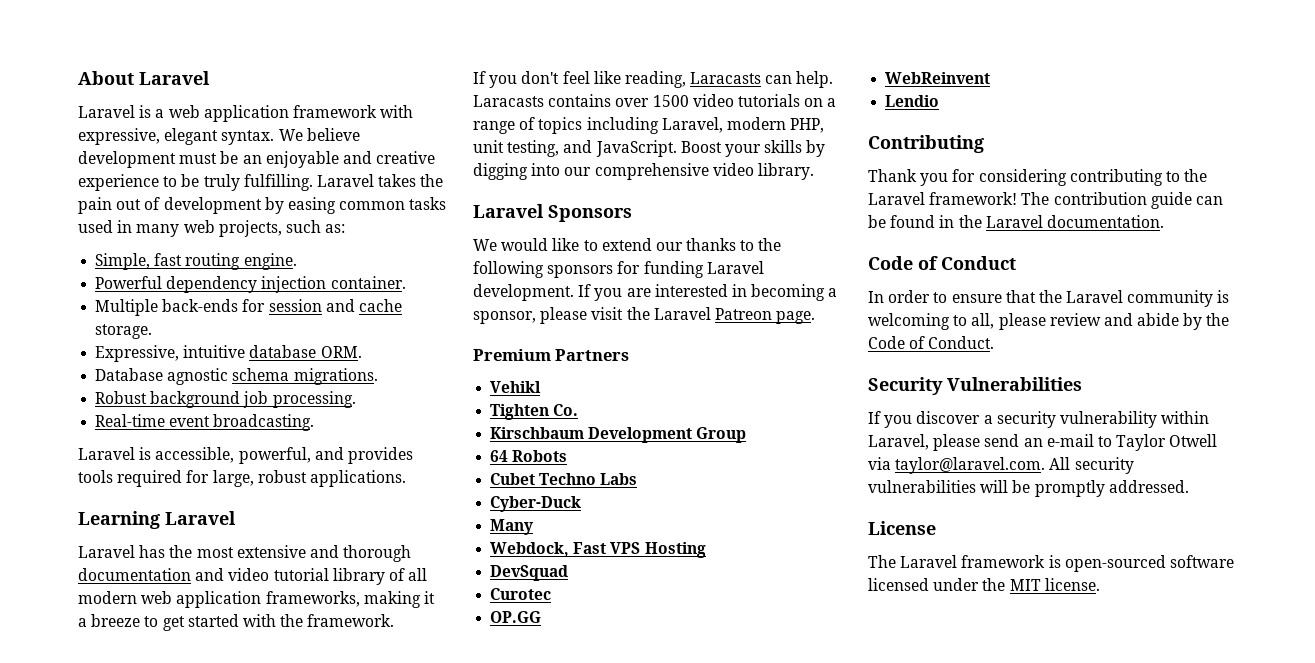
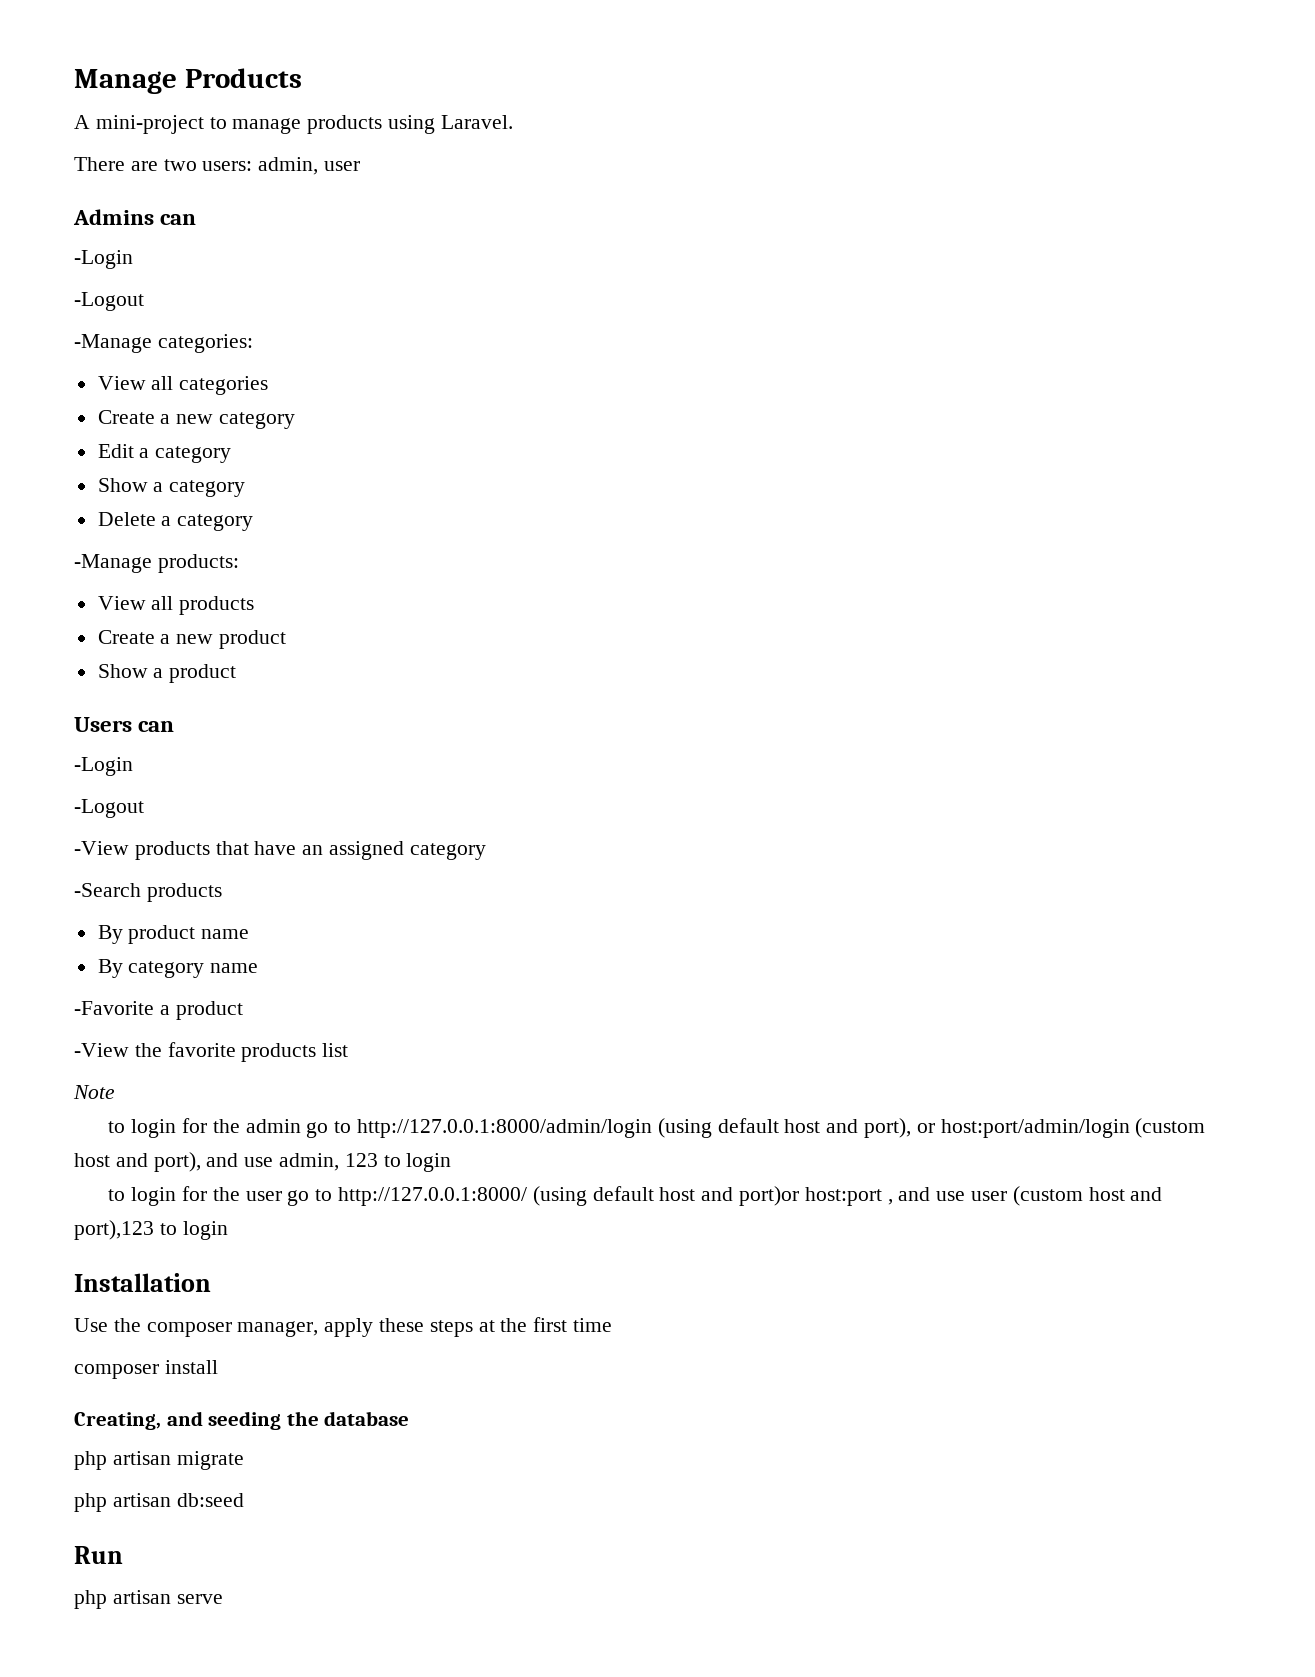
[78,71,210,85] [78,105,414,122] [78,128,360,145] [78,151,436,168] [78,174,444,191] [78,197,447,214] [78,220,346,237] [95,253,297,270] [95,276,406,293] [95,299,402,316] [95,324,153,339] [95,345,362,362] [95,368,378,385] [95,391,356,408] [95,414,315,431] [78,447,413,464] [78,470,406,487] [78,511,236,529] [78,545,412,562] [78,568,428,585] [78,591,435,608] [78,614,395,631] [473,71,834,88] [473,94,837,107] [473,117,825,134] [473,140,826,157] [473,163,814,180] [473,204,632,222] [473,238,782,251] [473,261,764,278] [473,284,838,301] [473,307,816,324] [473,349,630,361] [490,381,542,393] [490,404,579,420] [490,427,747,443] [490,450,568,462] [490,473,638,485] [490,496,582,512] [490,519,534,535] [490,542,706,558] [490,565,569,581] [490,588,552,600] [490,611,542,623] [885,72,991,84] [885,95,940,107] [868,135,984,153] [868,169,1208,186] [868,192,1223,209] [868,215,1164,228] [868,256,1016,270] [868,290,1230,307] [868,313,1230,330] [868,336,995,349] [868,377,1082,395] [868,411,1210,428] [868,434,1218,451] [868,457,1134,474] [868,480,1189,497] [868,521,936,535] [868,555,1234,572] [868,578,1100,591] About Laravel // Laravel is a web application framework with expressive, elegant syntax. We believe development must be an enjoyable and creative experience to be truly fulfilling. Laravel takes the pain out of development by easing common tasks used in many web projects, such as: // Simple, fast routing engine. // Powerful dependency injection container. // Multiple back-ends for session and cache storage. // Expressive, intuitive database ORM. // Database agnostic schema migrations. // Robust background job processing. // Real-time event broadcasting. // Laravel is accessible, powerful, and provides tools required for large, robust applications. // Learning Laravel // Laravel has the most extensive and thorough documentation and video tutorial library of all modern web application frameworks, making it a breeze to get started with the framework. // If you don't feel like reading, Laracasts can help. Laracasts contains over 1500 video tutorials on a range of topics including Laravel, modern PHP, unit testing, and JavaScript. Boost your skills by digging into our comprehensive video library. // Laravel Sponsors // We would like to extend our thanks to the following sponsors for funding Laravel development. If you are interested in becoming a sponsor, please visit the Laravel Patreon page. // Premium Partners // Vehikl // Tighten Co. // Kirschbaum Development Group // 64 Robots // Cubet Techno Labs // Cyber-Duck // Many // Webdock, Fast VPS Hosting // DevSquad // Curotec // OP.GG // WebReinvent // Lendio // Contributing // Thank you for considering contributing to the Laravel framework! The contribution guide can be found in the Laravel documentation. // Code of Conduct // In order to ensure that the Laravel community is welcoming to all, please review and abide by the Code of Conduct. // Security Vulnerabilities // If you discover a security vulnerability within Laravel, please send an e-mail to Taylor Otwell via taylor@laravel.com. All security vulnerabilities will be promptly addressed. // License // The Laravel framework is open-sourced software licensed under the MIT license. -> [74,68,302,94] [74,115,513,134] [74,157,361,175] [73,209,197,225] [74,250,133,269] [74,292,144,311] [74,334,253,353] [97,376,269,395] [97,410,296,429] [97,444,232,463] [97,478,246,497] [97,512,254,531] [74,554,239,573] [97,596,255,615] [97,630,287,649] [97,664,237,683] [74,717,175,732] [74,757,133,776] [74,799,144,818] [74,841,486,860] [74,883,222,902] [97,925,250,944] [97,959,259,978] [74,1001,243,1020] [74,1042,349,1062] [73,1085,115,1099] [108,1118,1206,1138] [74,1152,452,1172] [108,1186,1163,1206] [74,1220,228,1240] [74,1273,211,1292] [74,1317,613,1337] [74,1360,218,1379] [74,1411,410,1430] [74,1451,244,1470] [74,1493,244,1512] [74,1546,123,1564] [74,1590,223,1609] Manage Products // A mini-project to manage products using Laravel. // There are two users: admin, user // Admins can // -Login // -Logout // -Manage categories: // View all categories // Create a new category // Edit a category // Show a category // Delete a category // -Manage products: // View all products // Create a new product // Show a product // Users can // -Login // -Logout // -View products that have an assigned category // -Search products // By product name // By category name // -Favorite a product // -View the favorite products list // Note // to login for the admin go to http://127.0.0.1:8000/admin/login (using default host and port), or host:port/admin/login (custom host and port), and use admin, 123 to login // to login for the user go to http://127.0.0.1:8000/ (using default host and port)or host:port , and use user (custom host and port),123 to login // Installation // Use the composer manager, apply these steps at the first time // composer install // Creating, and seeding the database // php artisan migrate // php artisan db:seed // Run // php artisan serve

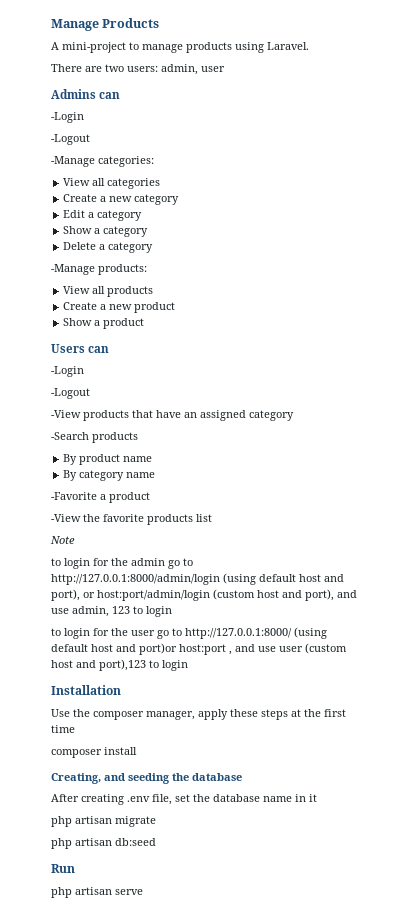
(410, 1418) none -> [51,794,317,805] // After creating .env file, set the database name in it

